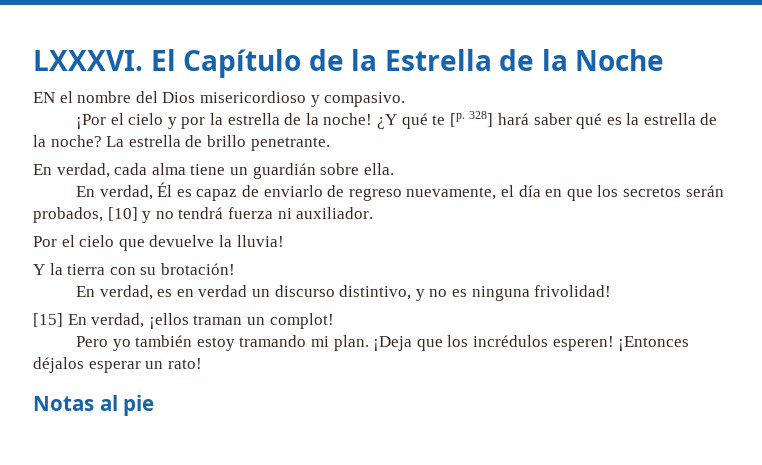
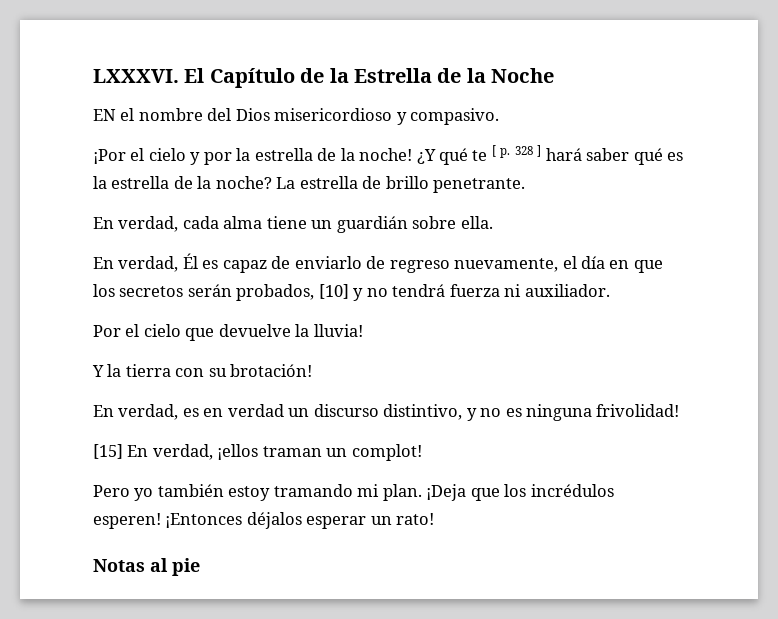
[449,111,494,127] [p. 328] -> [491,145,542,158] [ p. 328 ]

